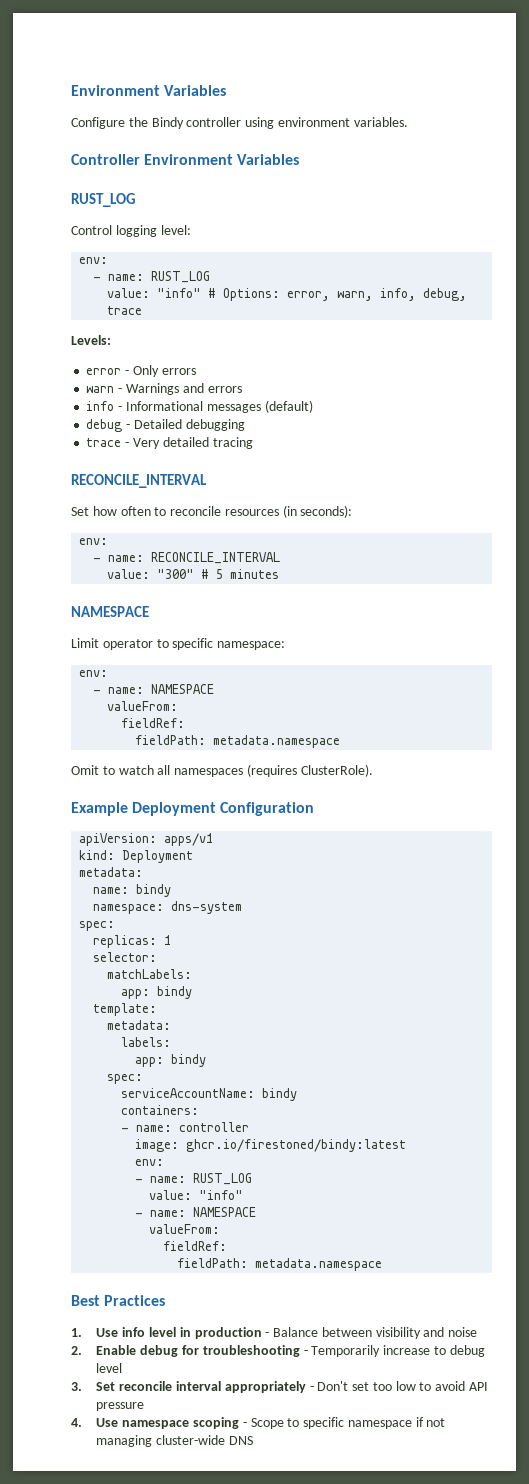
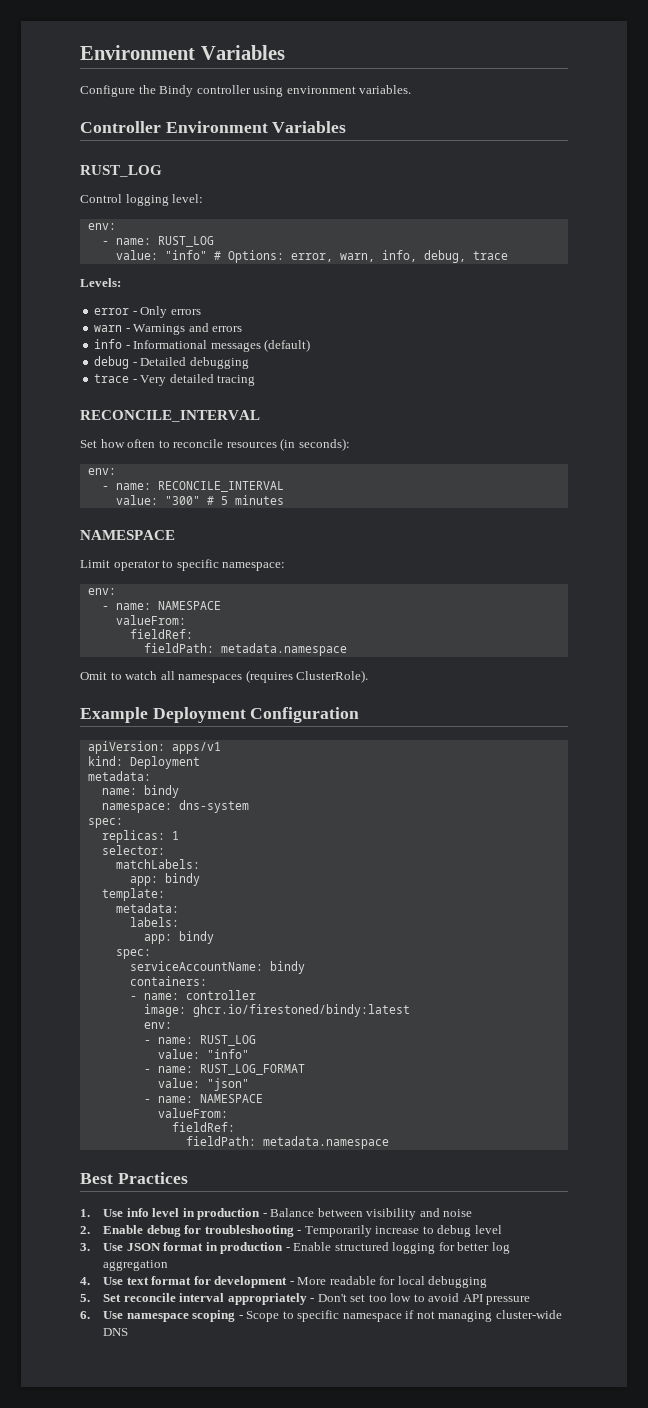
(244, 1195) none -> [143,1064,305,1075] [157,1078,249,1091] // - name: RUST_LOG_FORMAT // value: "json"
(82, 1386) none -> [103,1242,510,1254] [103,1260,169,1271] [80,1276,488,1288] [80,1294,90,1302] Use JSON format in production - Enable structured logging for better log aggregation // 4. Use text format for development - More readable for local debugging // 5.
[71,1418,82,1427] 4. -> [80,1311,90,1319] 6.

